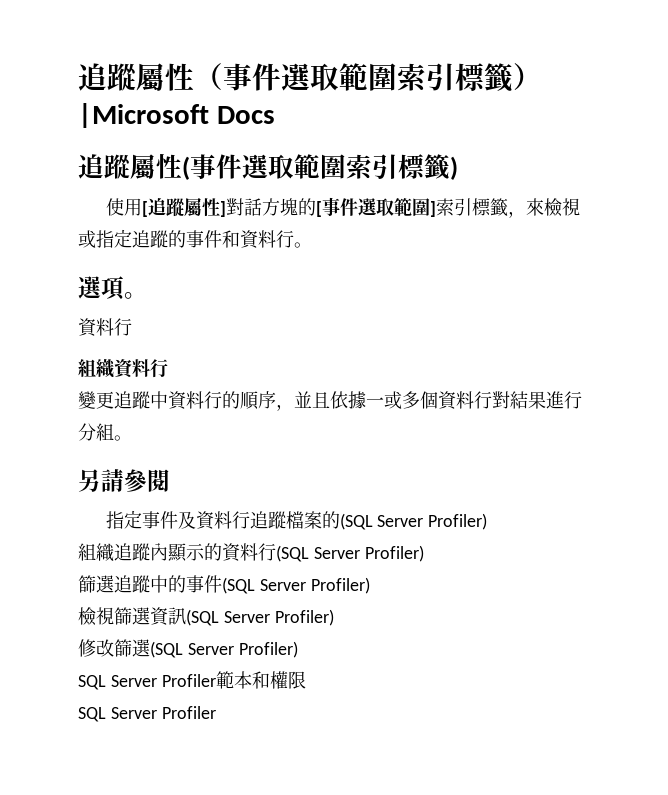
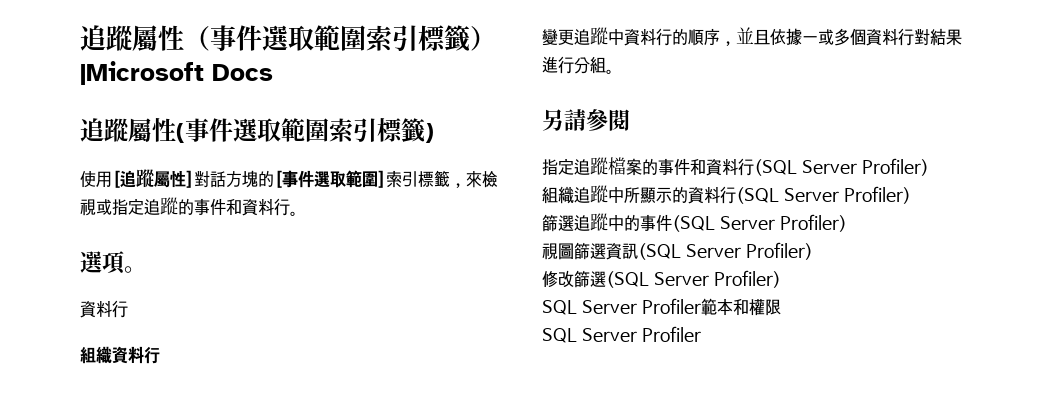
[141,511,340,530] 事件及資料行追蹤檔案的 -> [574,157,754,176] 追蹤檔案的事件和資料行
[150,543,168,561] 內 -> [608,187,640,203] 中所
[78,607,114,626] 檢視 -> [542,243,574,260] 視圖

